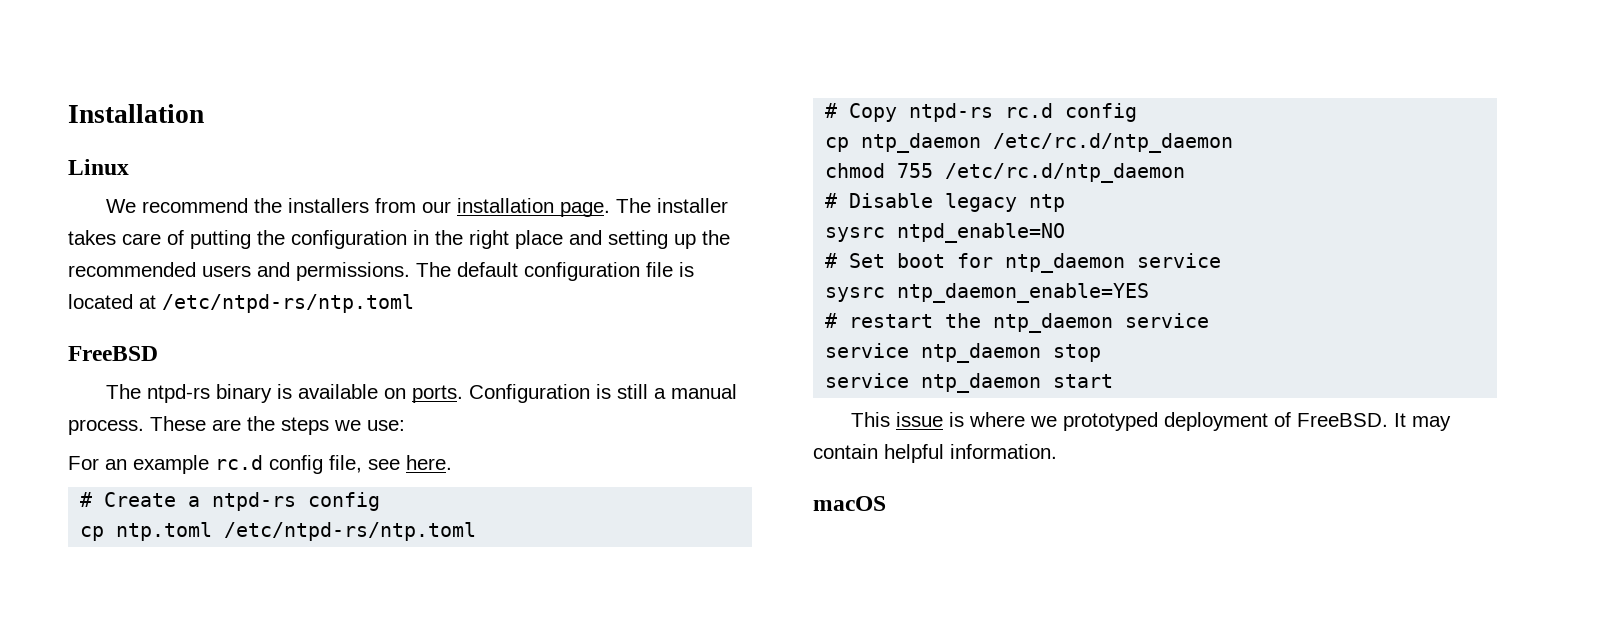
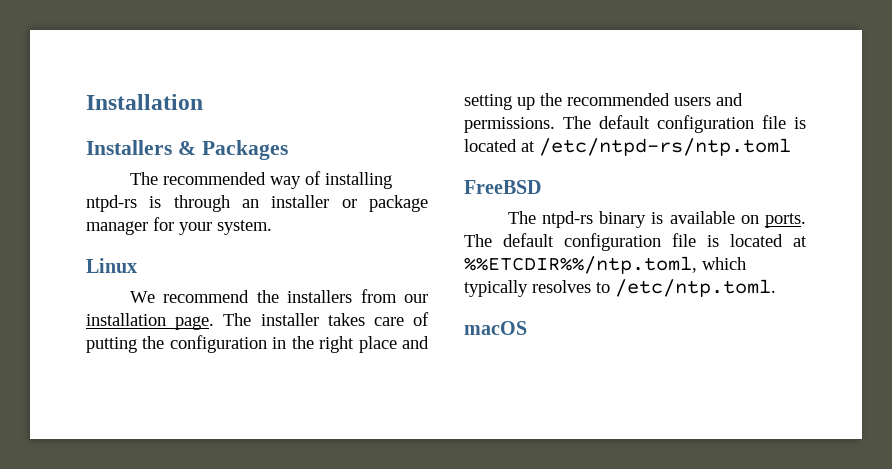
(204, 113) none -> [86,140,288,160] [129,171,392,189] [86,195,428,212] [86,217,272,235] // Installers & Packages // The recommended way of installing ntpd-rs is through an installer or package manager for your system.
[468,384,737,403] [68,416,405,435] [68,455,452,474] [80,492,381,511] [80,522,477,541] [825,103,1138,122] [825,133,1234,153] [825,163,1186,183] [825,193,1066,212] [825,223,1066,243] [825,253,1222,273] [825,283,1150,303] [825,313,1210,333] [825,343,1102,363] [825,373,1114,393] [850,412,1451,431] [813,444,1057,463] Configuration is still a manual process. These are the steps we use: // For an example rc.d config file, see here. // # Create a ntpd-rs config // cp ntp.toml /etc/ntpd-rs/ntp.toml // # Copy ntpd-rs rc.d config // cp ntp_daemon /etc/rc.d/ntp_daemon // chmod 755 /etc/rc.d/ntp_daemon // # Disable legacy ntp // sysrc ntpd_enable=NO // # Set boot for ntp_daemon service // sysrc ntp_daemon_enable=YES // # restart the ntp_daemon service // service ntp_daemon stop // service ntp_daemon start // This issue is where we prototyped deployment of FreeBSD. It may contain helpful information. -> [464,233,807,251] [464,256,746,274] [464,279,776,297] The default configuration file is located at %%ETCDIR%%/ntp.toml, which typically resolves to /etc/ntp.toml.

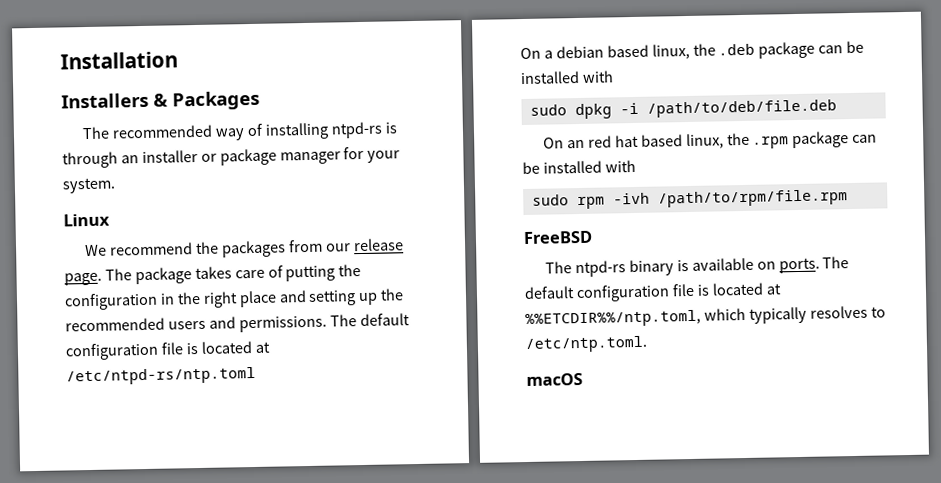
[287,290,353,303] installers -> [220,240,286,258] packages
[86,313,166,326] installation -> [352,238,404,252] release
[260,313,319,326] installer -> [134,267,192,285] package
(791, 147) none -> [520,40,865,60] [520,70,614,85] [529,99,837,120] [543,131,878,150] [522,159,636,175] [531,189,848,210] // On a debian based linux, the .deb package can be installed with // sudo dpkg -i /path/to/deb/file.deb // On an red hat based linux, the .rpm package can be installed with // sudo rpm -ivh /path/to/rpm/file.rpm

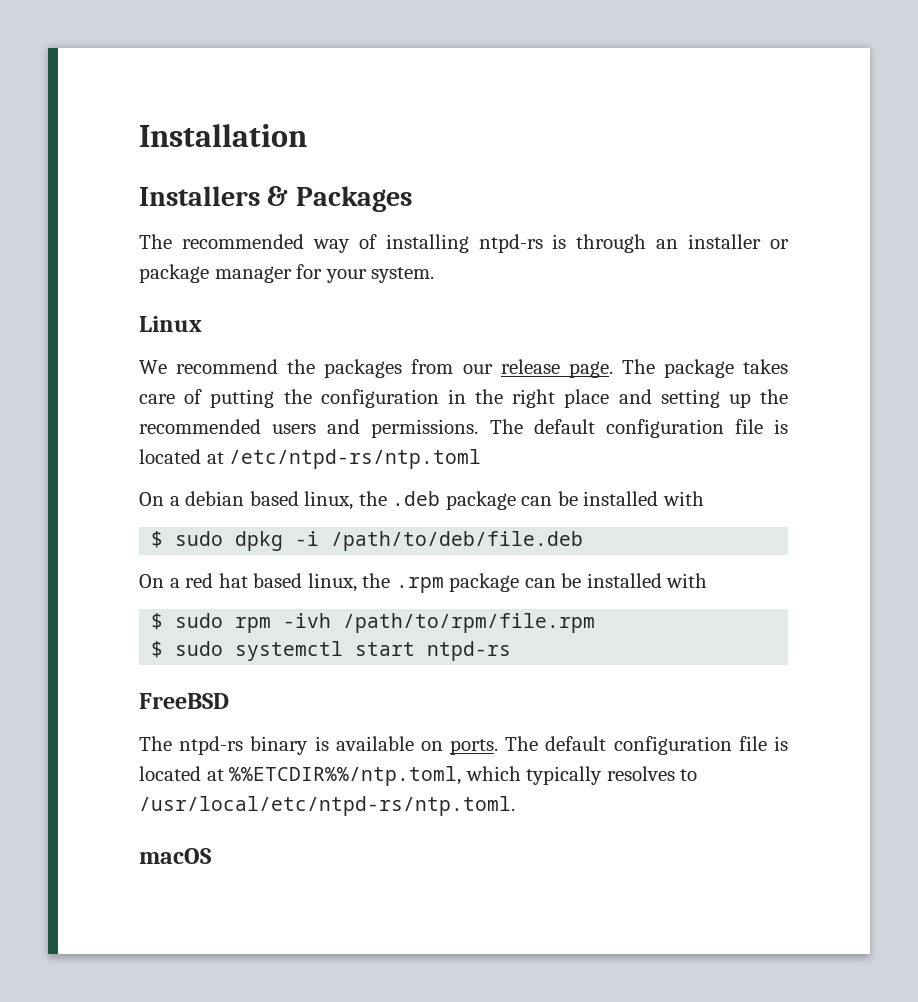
(614, 76) none -> [151,531,164,548] $
[566,139,585,149] an -> [169,578,180,588] a
(636, 166) none -> [151,613,164,630] $
(848, 198) none -> [151,641,512,661] // $ sudo systemctl start ntpd-rs
[525,335,648,354] /etc/ntp.toml. -> [139,796,515,816] /usr/local/etc/ntpd-rs/ntp.toml.

